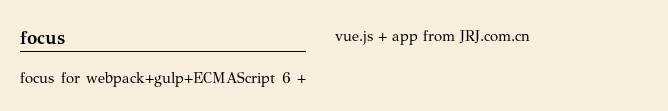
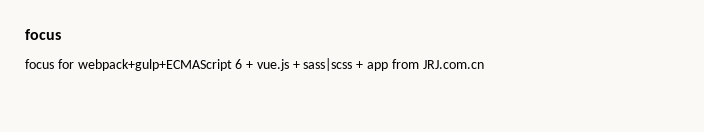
(387, 37) none -> [303,58,364,71] sass|scss +

